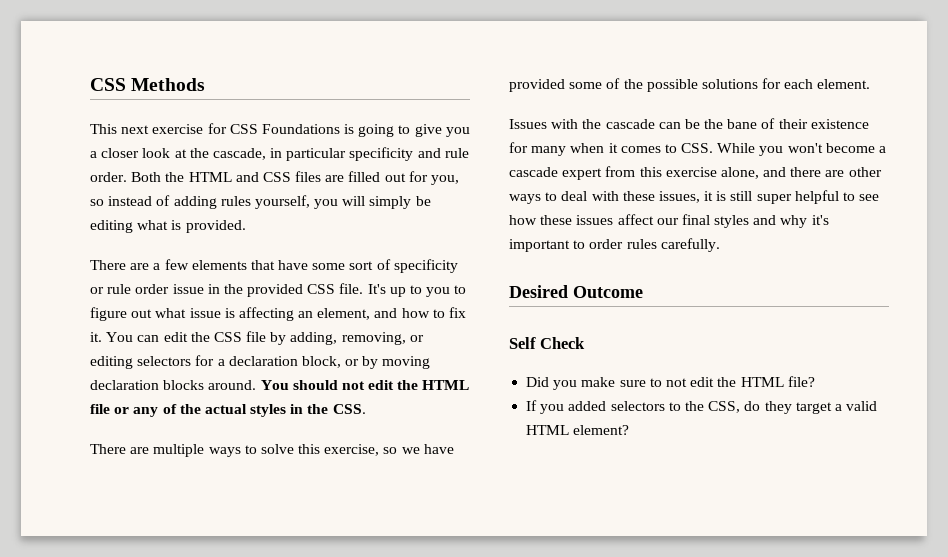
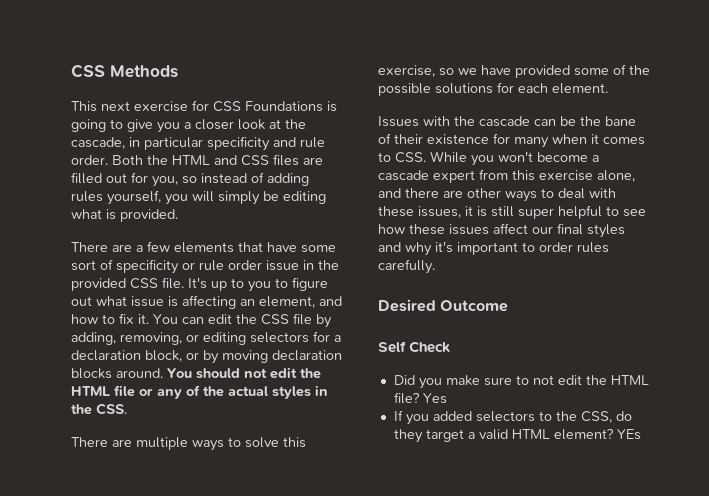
(815, 381) none -> [422,393,447,404] Yes
(630, 430) none -> [616,429,641,440] YEs

